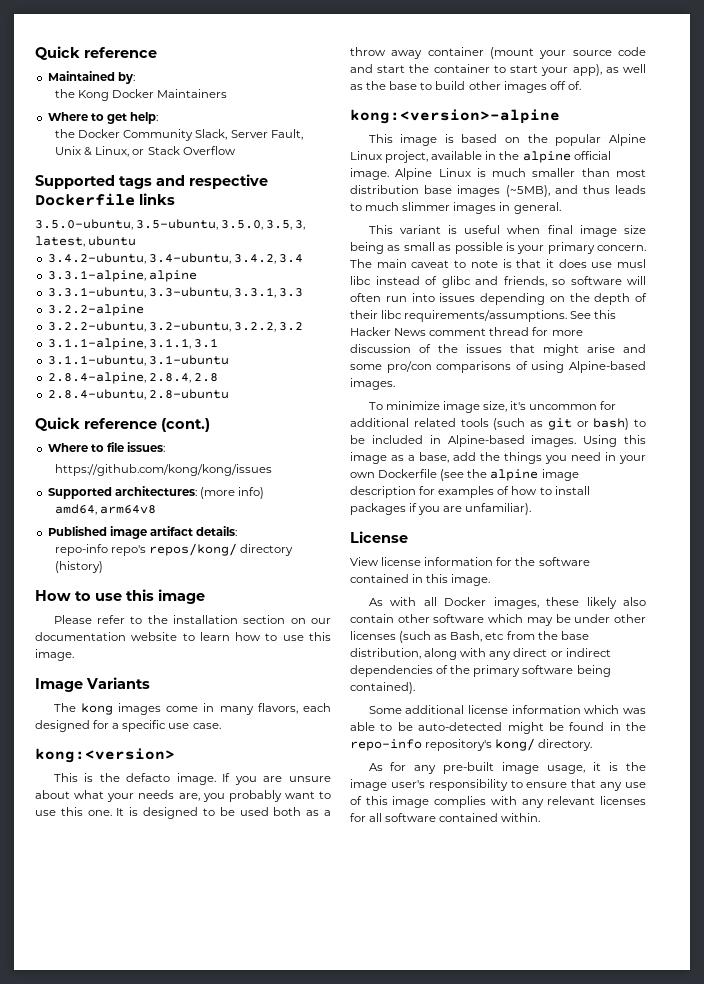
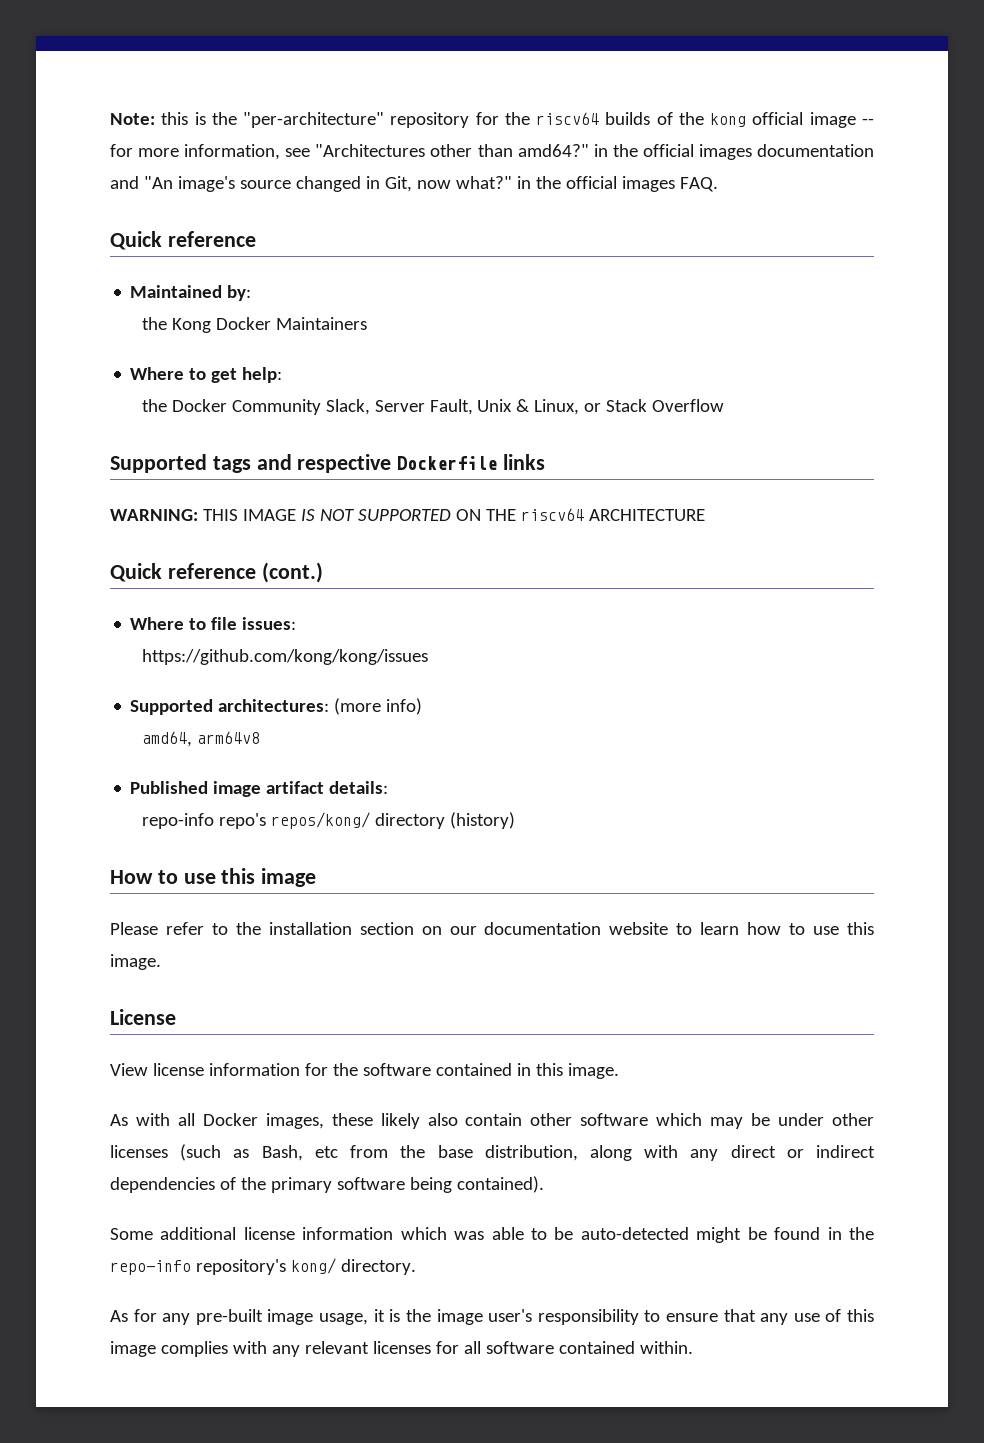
(35, 53) none -> [110,112,874,128] [110,144,874,160] [110,176,718,192] Note: this is the "per-architecture" repository for the riscv64 builds of the kong official image -- for more information, see "Architectures other than amd64?" in the official images documentation and "An image's source changed in Git, now what?" in the official images FAQ. //
[35,219,306,230] [35,236,137,247] [47,253,303,264] [47,270,197,282] [47,287,303,298] [47,304,144,316] [47,321,303,332] [47,338,218,350] [47,355,229,366] [47,372,218,384] [47,389,229,400] 3.5.0-ubuntu, 3.5-ubuntu, 3.5.0, 3.5, 3, latest, ubuntu // 3.4.2-ubuntu, 3.4-ubuntu, 3.4.2, 3.4 // 3.3.1-alpine, alpine // 3.3.1-ubuntu, 3.3-ubuntu, 3.3.1, 3.3 // 3.2.2-alpine // 3.2.2-ubuntu, 3.2-ubuntu, 3.2.2, 3.2 // 3.1.1-alpine, 3.1.1, 3.1 // 3.1.1-ubuntu, 3.1-ubuntu // 2.8.4-alpine, 2.8.4, 2.8 // 2.8.4-ubuntu, 2.8-ubuntu -> [110,508,705,521] WARNING: THIS IMAGE IS NOT SUPPORTED ON THE riscv64 ARCHITECTURE
[35,677,150,692] [53,703,331,715] [35,720,221,732] [35,748,175,763] [53,773,331,785] [35,790,331,802] [35,807,331,819] [350,47,646,59] [350,64,646,76] [350,81,581,93] [350,109,560,124] [368,134,646,146] [350,151,611,163] [350,168,646,180] [350,185,646,197] [350,202,561,214] [368,225,646,237] [350,242,646,254] [350,259,646,268] [350,276,646,288] [350,293,647,305] [350,310,617,322] [350,327,583,336] [350,344,646,356] [350,361,646,373] [350,378,395,390] [368,401,617,413] [350,418,646,430] [350,435,646,447] [350,452,646,464] [350,469,579,481] [350,486,590,498] [350,503,532,515] // Image Variants // The kong images come in many flavors, each designed for a specific use case. // kong:<version> // This is the defacto image. If you are unsure about what your needs are, you probably want to use this one. It is designed to be used both as a throw away container (mount your source code and start the container to start your app), as well as the base to build other images off of. // kong:<version>-alpine // This image is based on the popular Alpine Linux project, available in the alpine official image. Alpine Linux is much smaller than most distribution base images (~5MB), and thus leads to much slimmer images in general. // This variant is useful when final image size being as small as possible is your primary concern. The main caveat to note is that it does use musl libc instead of glibc and friends, so software will often run into issues depending on the depth of their libc requirements/assumptions. See this Hacker News comment thread for more discussion of the issues that might arise and some pro/con comparisons of using Alpine-based images. // To minimize image size, it's uncommon for additional related tools (such as git or bash) to be included in Alpine-based images. Using this image as a base, add the things you need in your own Dockerfile (see the alpine image description for examples of how to install packages if you are unfamiliar). -> (161, 962) none

